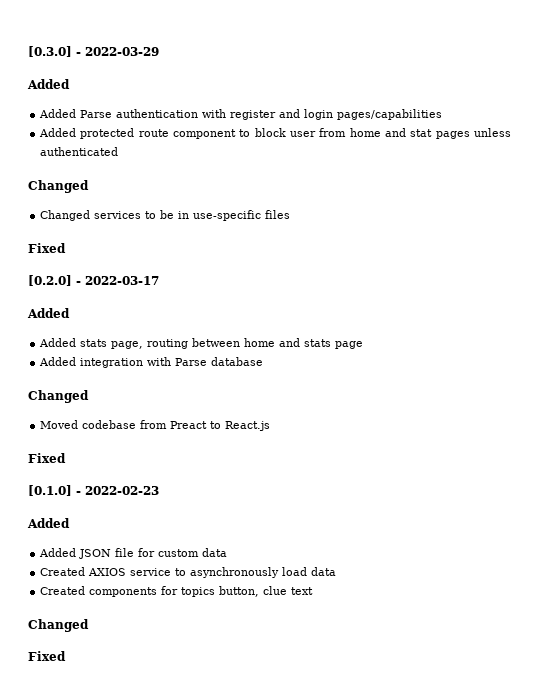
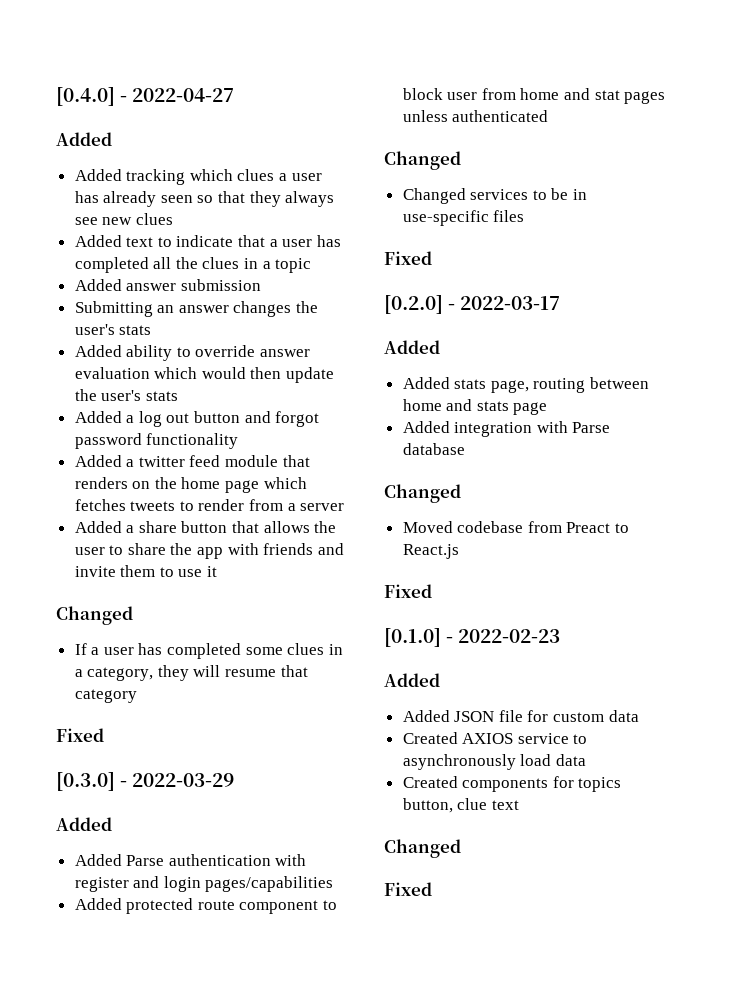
(28, 51) none -> [56,87,235,106] [56,132,112,146] [74,169,322,185] [74,191,335,207] [74,213,173,225] [74,235,341,247] [74,257,312,273] [74,279,261,291] [74,301,319,317] [74,324,152,335] [74,345,311,361] [74,367,335,383] [74,389,178,401] [74,411,320,427] [74,433,239,449] [74,455,310,467] [74,477,307,493] [74,499,345,511] [74,521,337,533] [74,543,344,559] [74,565,218,577] [56,606,133,625] [74,643,343,659] [74,665,308,681] [74,689,137,703] [56,728,104,742] [0.4.0] - 2022-04-27 // Added // Added tracking which clues a user has already seen so that they always see new clues // Added text to indicate that a user has completed all the clues in a topic // Added answer submission // Submitting an answer changes the user's stats // Added ability to override answer evaluation which would then update the user's stats // Added a log out button and forgot password functionality // Added a twitter feed module that renders on the home page which fetches tweets to render from a server // Added a share button that allows the user to share the app with friends and invite them to use it // Changed // If a user has completed some clues in a category, they will resume that category // Fixed //

